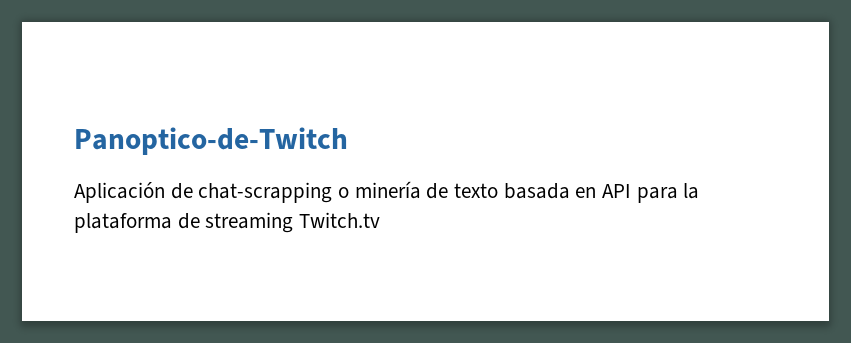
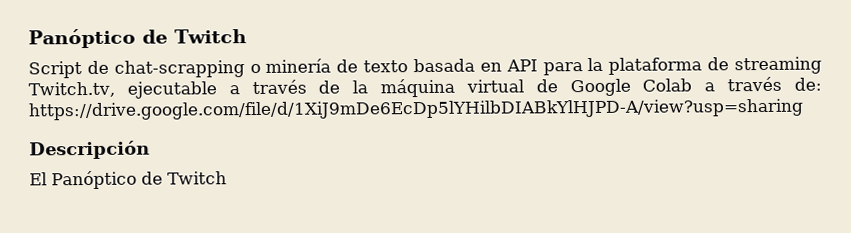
[74,127,348,155] [74,182,165,203] Panoptico-de-Twitch // Aplicación -> [28,28,247,49] [28,61,82,79] Panóptico de Twitch // Script
[299,212,381,228] Twitch.tv -> [28,76,822,99] [28,98,804,121] [29,140,150,160] [29,170,227,190] Twitch.tv, ejecutable a través de la máquina virtual de Google Colab a través de: https://drive.google.com/file/d/1XiJ9mDe6EcDp5lYHilbDIABkYlHJPD-A/view?usp=sharing // Descripción // El Panóptico de Twitch

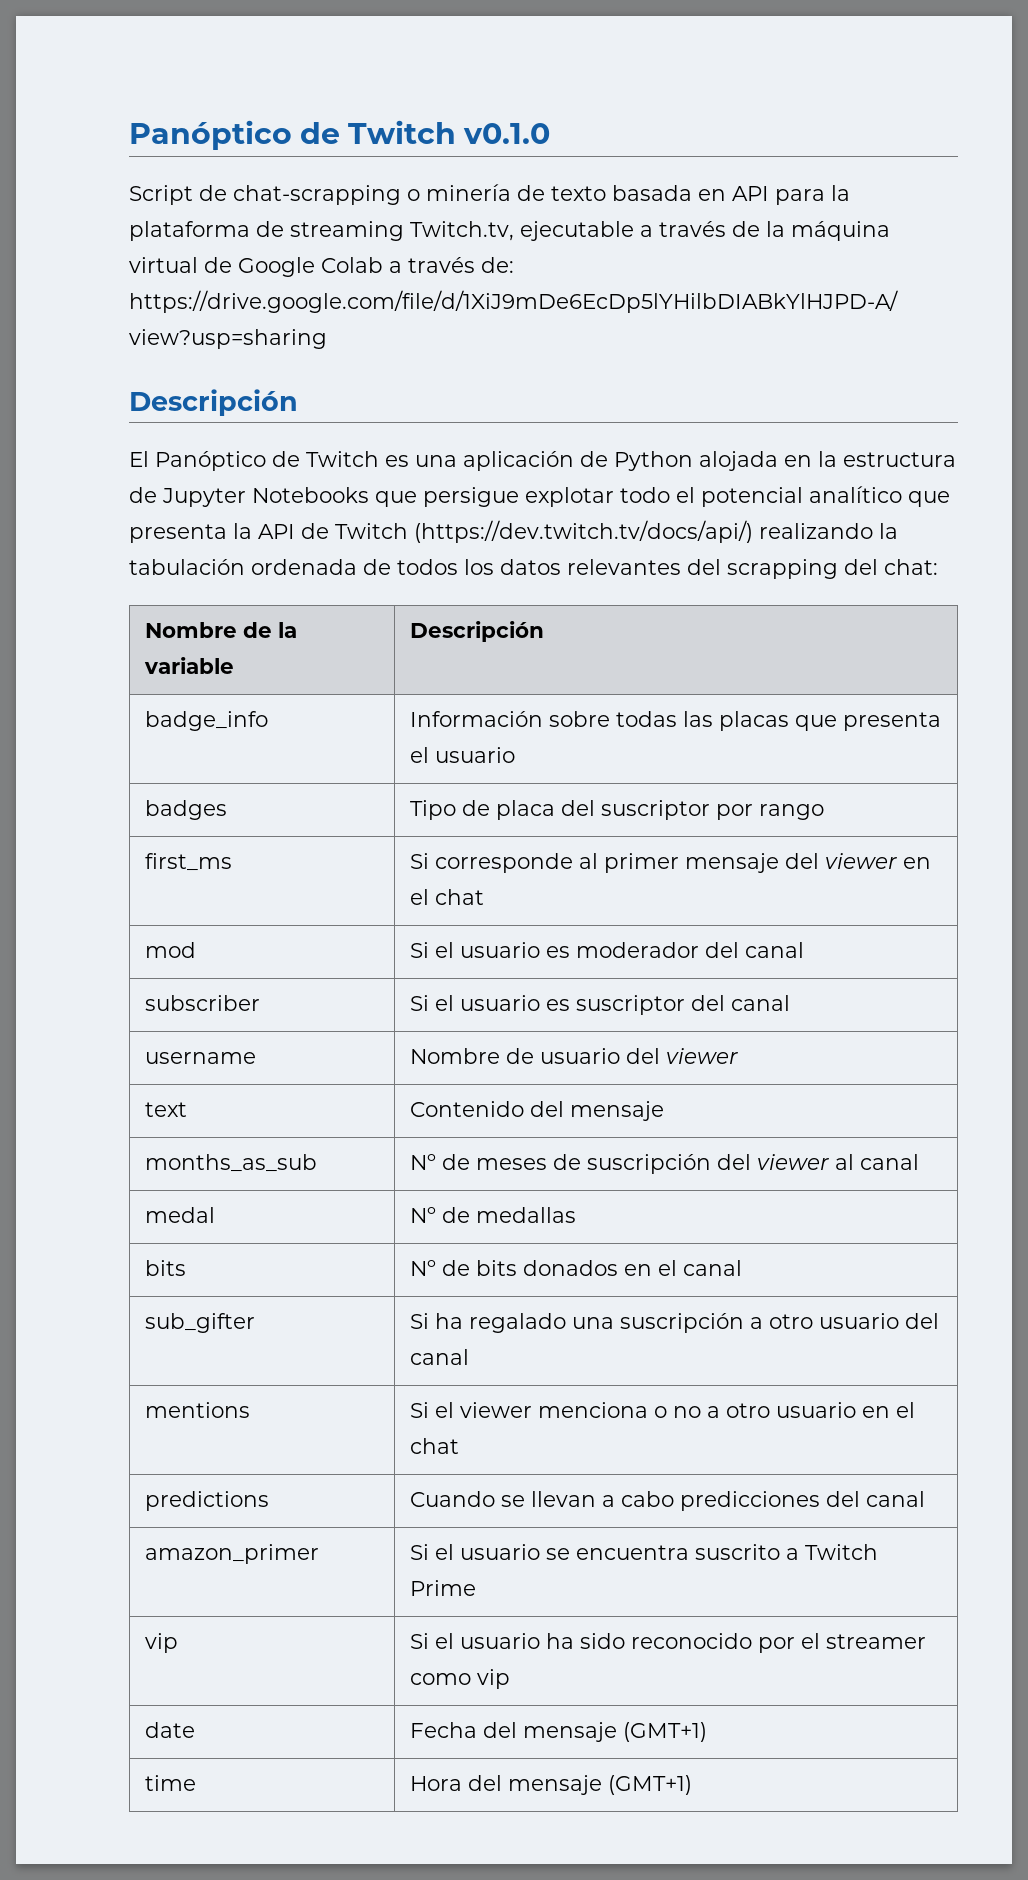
[28,28,247,49] Panóptico de Twitch -> [129,120,551,150] Panóptico de Twitch v0.1.0
(227, 178) none -> [385,451,956,471] [129,486,950,507] [129,520,898,543] [129,559,938,579] [144,622,297,638] [143,657,234,674] [409,621,544,642] [144,711,268,731] [409,711,941,731] [409,747,515,763] [144,800,227,820] [409,800,824,820] [144,853,232,871] [409,853,931,873] [409,889,484,905] [144,942,196,958] [409,942,804,958] [144,995,260,1011] [409,995,790,1015] [144,1052,256,1064] [409,1048,738,1064] [144,1102,187,1117] [409,1101,664,1121] [144,1154,317,1172] [409,1154,919,1174] [144,1207,215,1223] [409,1207,576,1223] [144,1260,186,1276] [409,1260,742,1276] [144,1313,255,1333] [409,1313,939,1333] [409,1349,469,1365] [144,1402,250,1418] [409,1402,915,1418] [409,1438,459,1454] [144,1491,269,1511] [409,1491,925,1511] [144,1544,319,1564] [409,1544,878,1560] [409,1580,476,1596] [144,1633,178,1653] [409,1633,926,1653] [409,1669,510,1689] [144,1722,195,1738] [409,1722,707,1742] [144,1775,196,1791] [409,1775,692,1795] es una aplicación de Python alojada en la estructura de Jupyter Notebooks que persigue explotar todo el potencial analítico que presenta la API de Twitch (https://dev.twitch.tv/docs/api/) realizando la tabulación ordenada de todos los datos relevantes del scrapping del chat: // Nombre de la variable | Descripción // badge_info | Información sobre todas las placas que presenta el usuario // badges | Tipo de placa del suscriptor por rango // first_ms | Si corresponde al primer mensaje del viewer en el chat // mod | Si el usuario es moderador del canal // subscriber | Si el usuario es suscriptor del canal // username | Nombre de usuario del viewer // text | Contenido del mensaje // months_as_sub | Nº de meses de suscripción del viewer al canal // medal | Nº de medallas // bits | Nº de bits donados en el canal // sub_gifter | Si ha regalado una suscripción a otro usuario del canal // mentions | Si el viewer menciona o no a otro usuario en el chat // predictions | Cuando se llevan a cabo predicciones del canal // amazon_primer | Si el usuario se encuentra suscrito a Twitch Prime // vip | Si el usuario ha sido reconocido por el streamer como vip // date | Fecha del mensaje (GMT+1) // time | Hora del mensaje (GMT+1)

